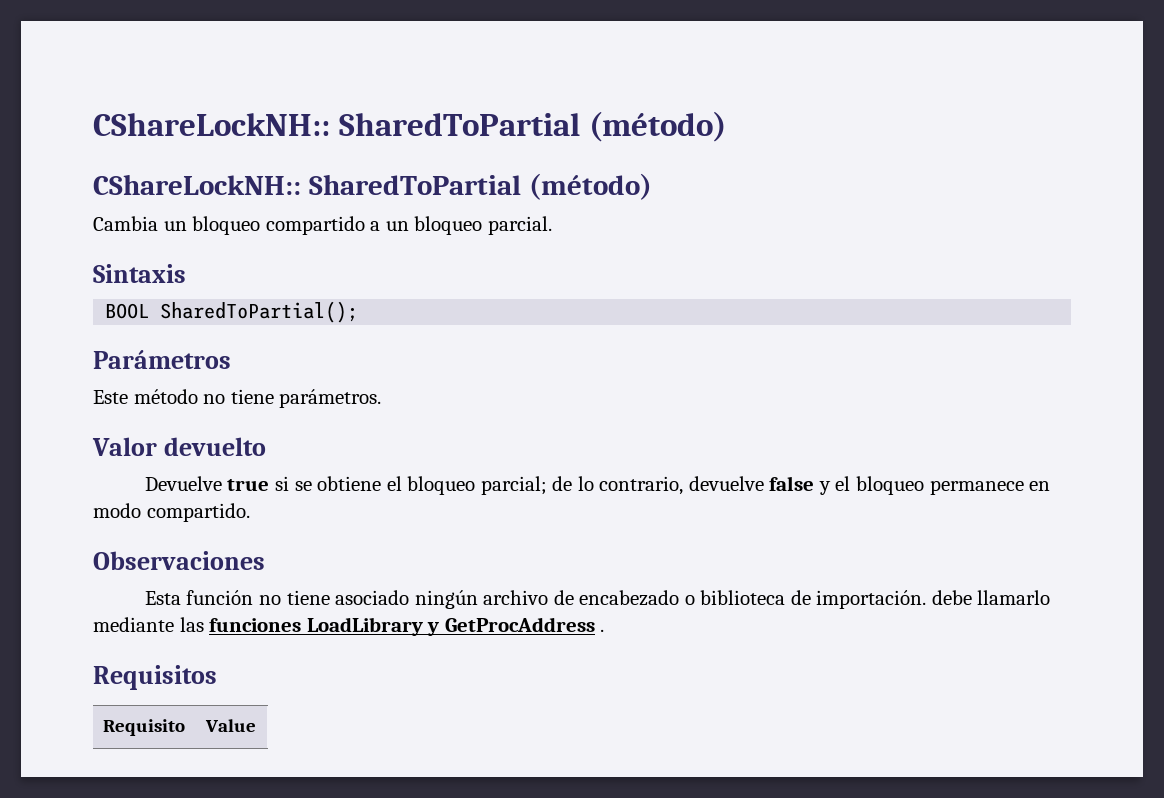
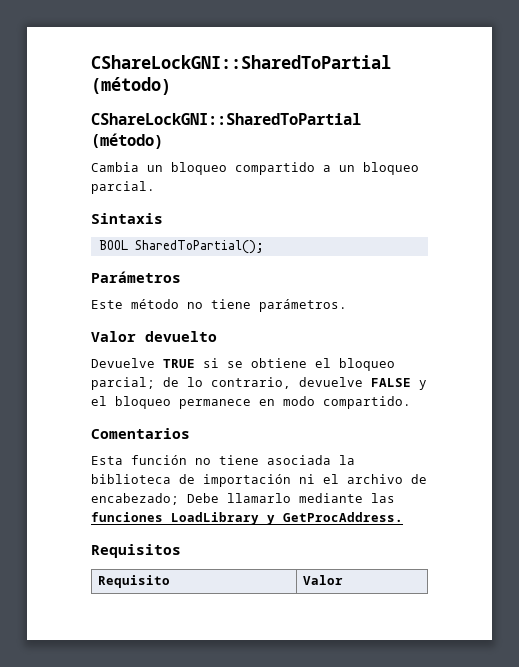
[93,111,726,142] [93,174,521,195] CShareLockNH:: SharedToPartial (método) // CShareLockNH:: SharedToPartial -> [91,55,391,69] [91,77,171,95] [91,113,361,125] CShareLockGNI::SharedToPartial (método) // CShareLockGNI::SharedToPartial
[227,479,270,491] true -> [163,359,195,368] TRUE
[769,476,815,491] false -> [371,378,411,387] FALSE
[93,551,265,570] Observaciones -> [91,428,190,439] Comentarios
[335,590,972,609] asociado ningún archivo de encabezado o biblioteca de importación. debe -> [267,455,355,465] [91,474,427,487] [91,493,219,505] asociada la biblioteca de importación ni el archivo de encabezado; Debe
[444,617,605,632] GetProcAddress . -> [283,512,403,522] GetProcAddress.
[205,719,257,732] Value -> [303,575,344,585] Valor

